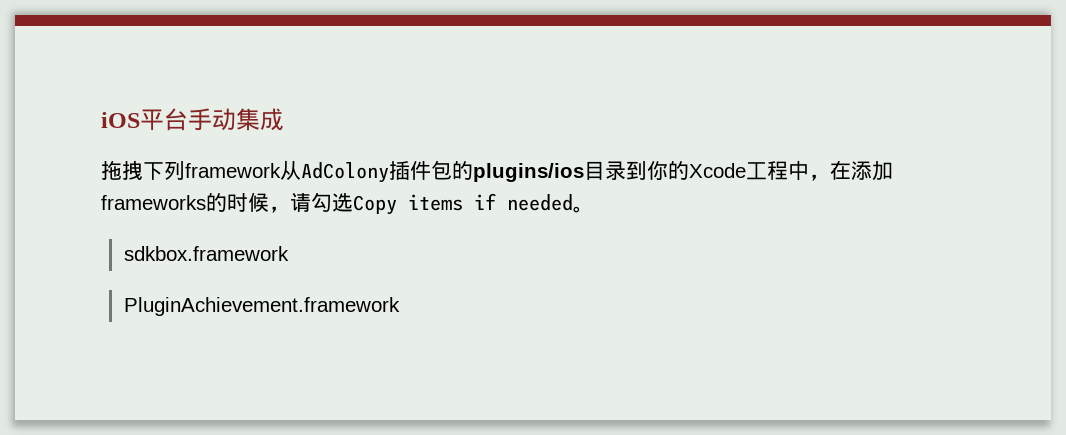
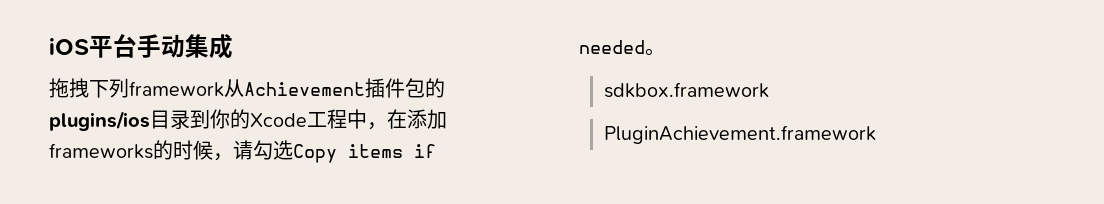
[301,162,389,183] AdColony -> [244,82,365,96] Achievement

